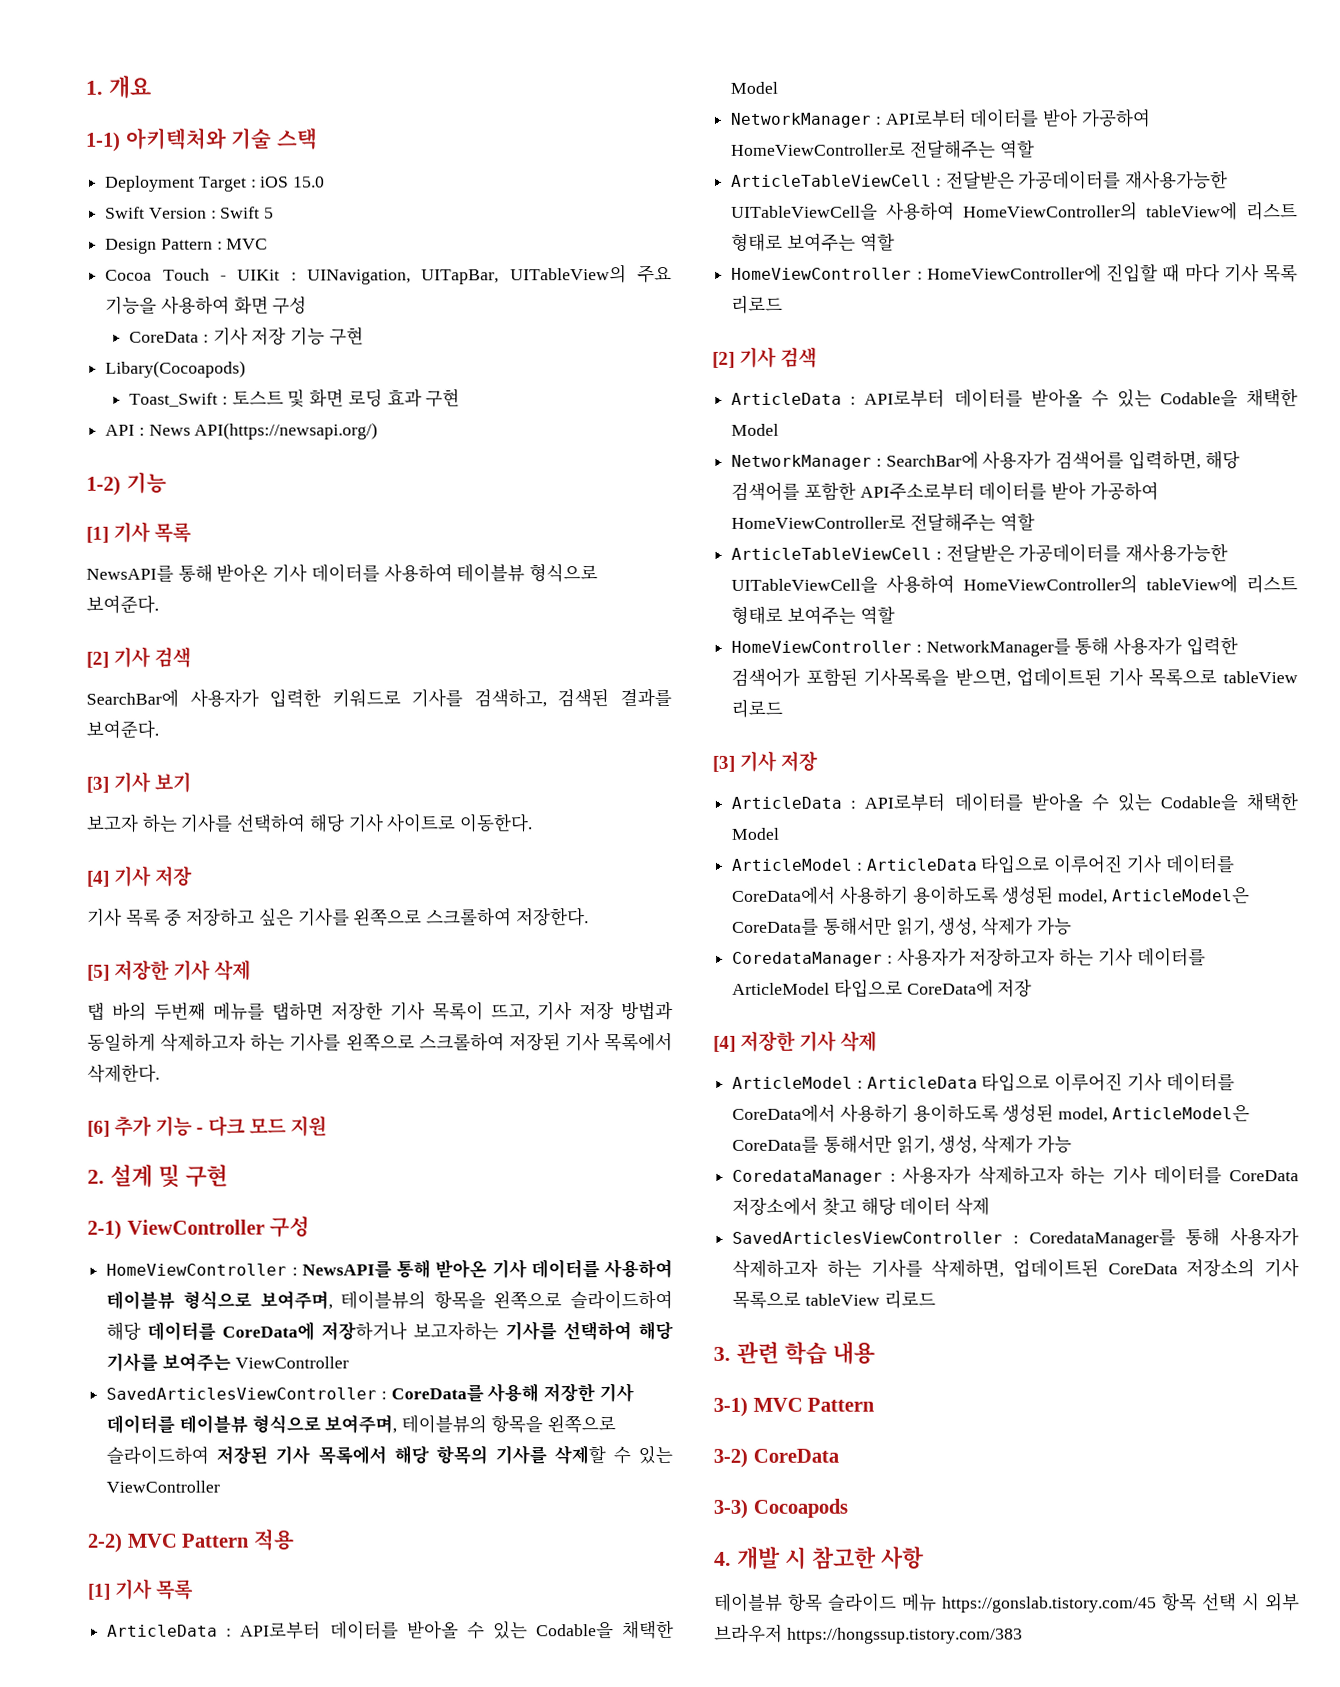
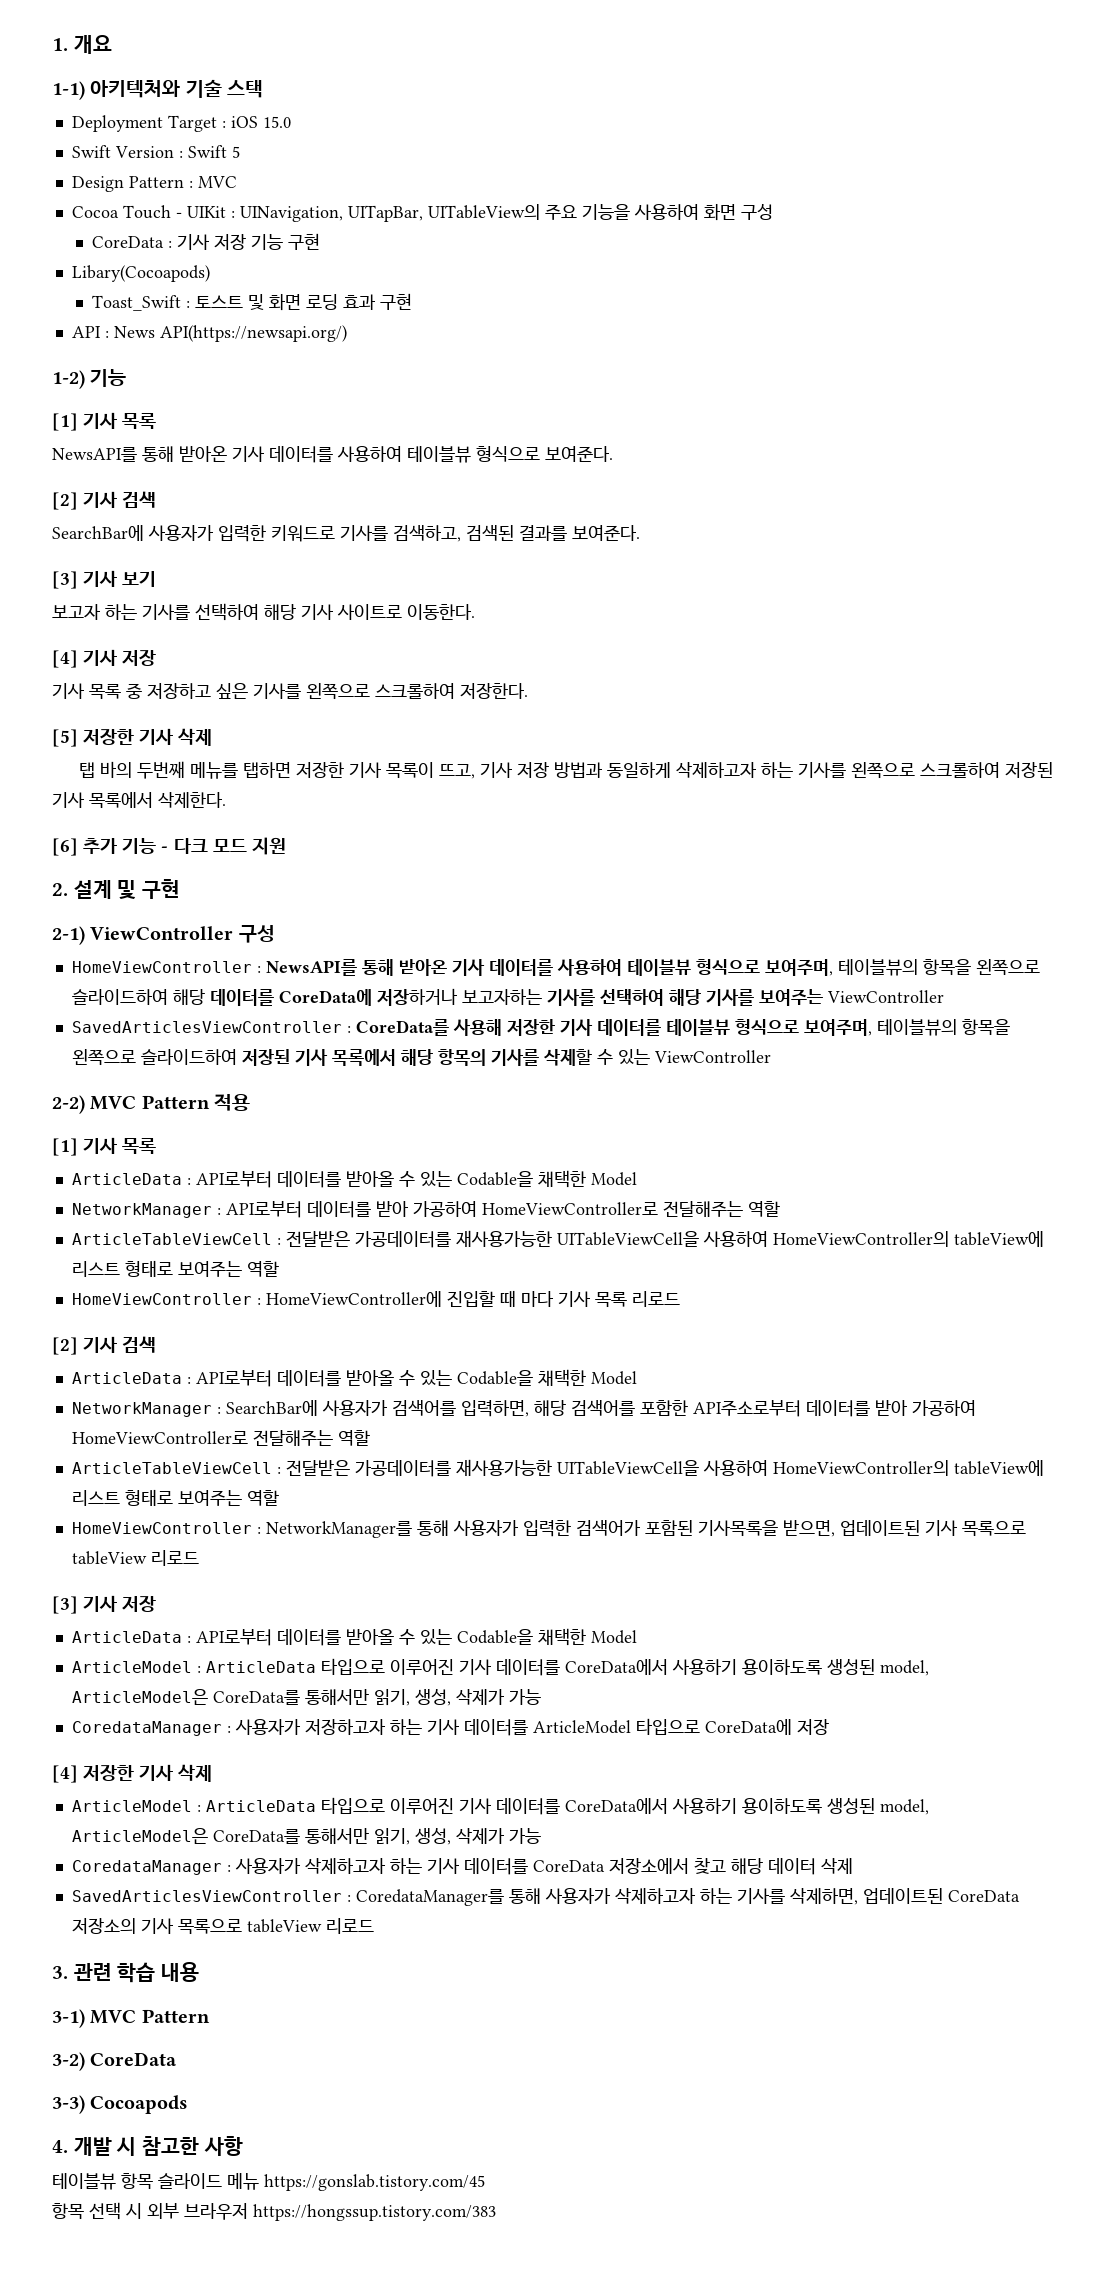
(1157, 1604) none -> (485, 2182) //

